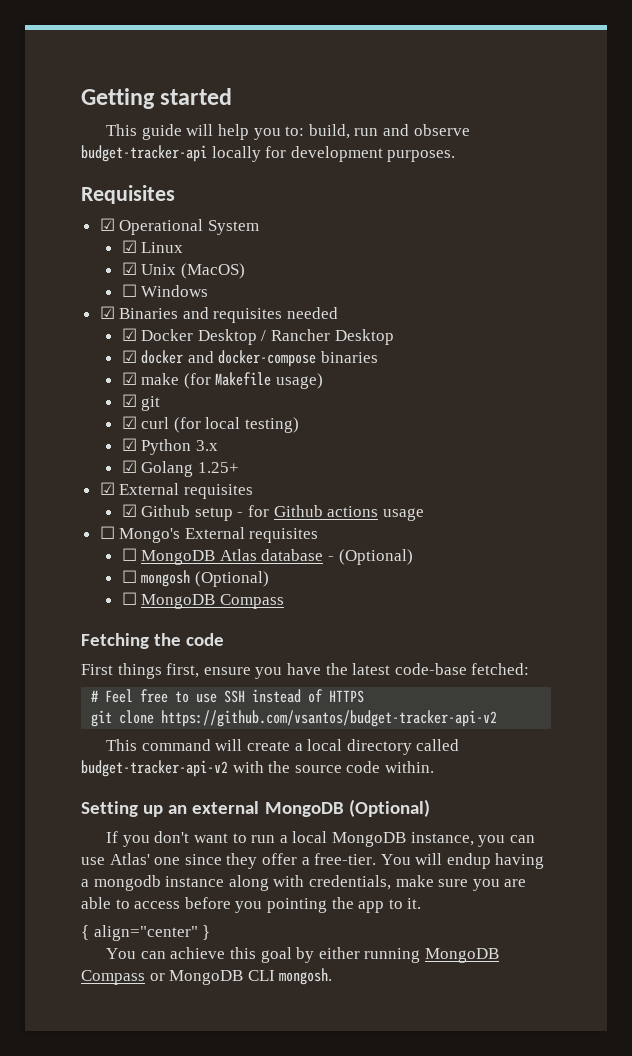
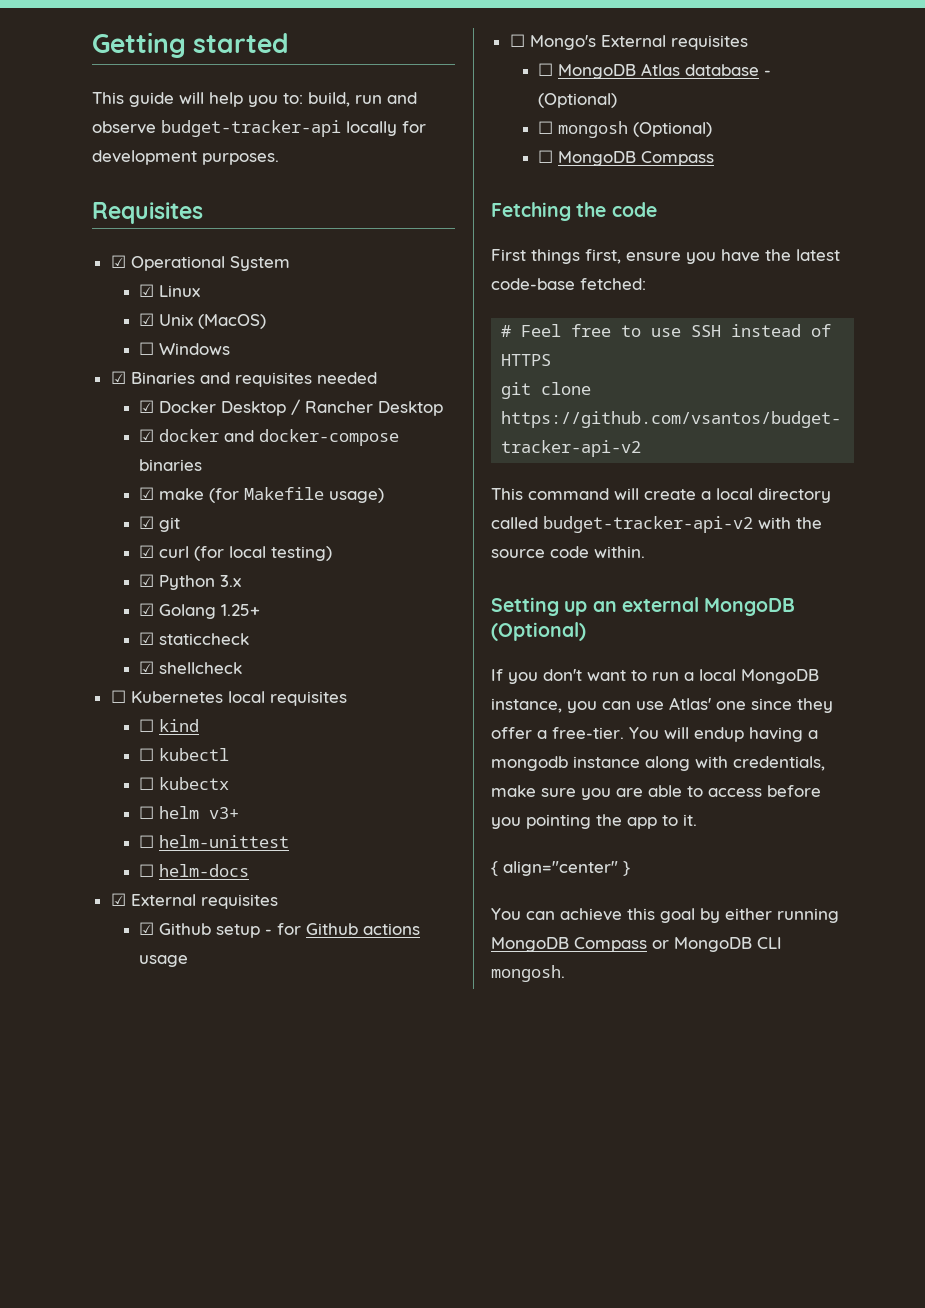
(239, 467) none -> [139,632,250,645] [139,661,243,674] [110,690,347,706] [139,719,200,732] [139,748,230,761] [139,777,230,790] [139,806,240,819] [139,835,290,848] [139,864,250,877] // ☑ staticcheck // ☑ shellcheck // ☐ Kubernetes local requisites // ☐ kind // ☐ kubectl // ☐ kubectx // ☐ helm v3+ // ☐ helm-unittest // ☐ helm-docs

